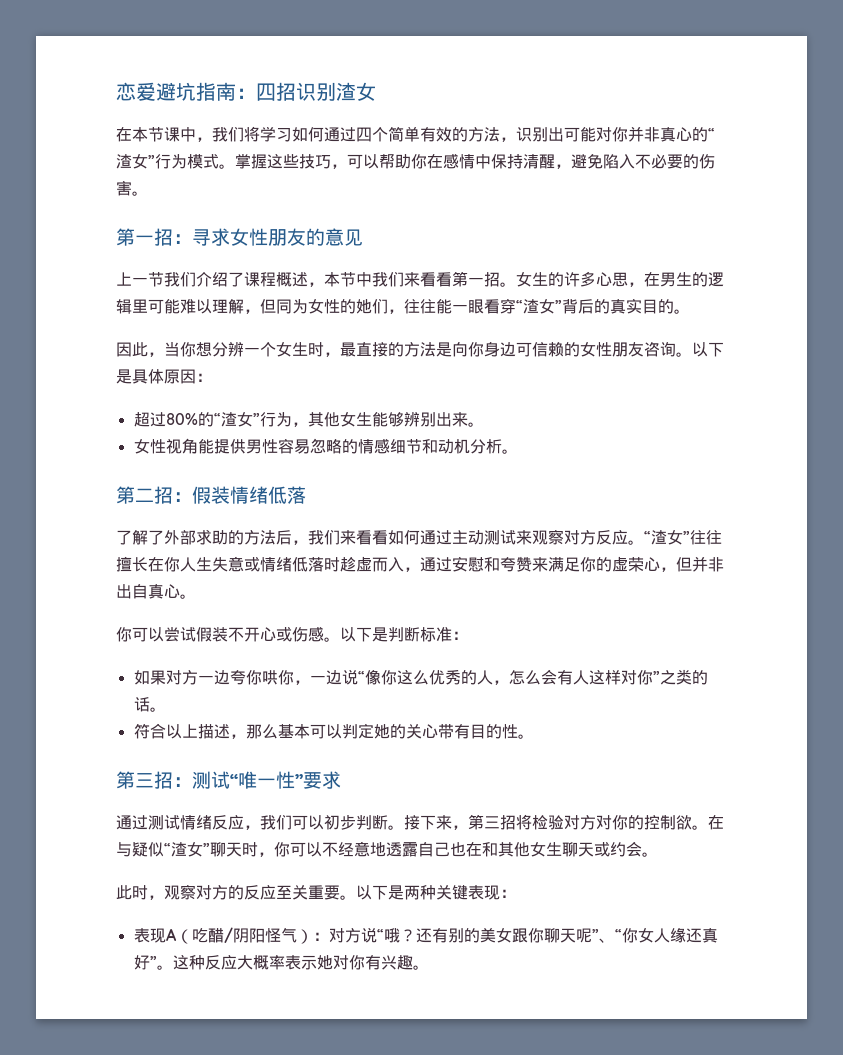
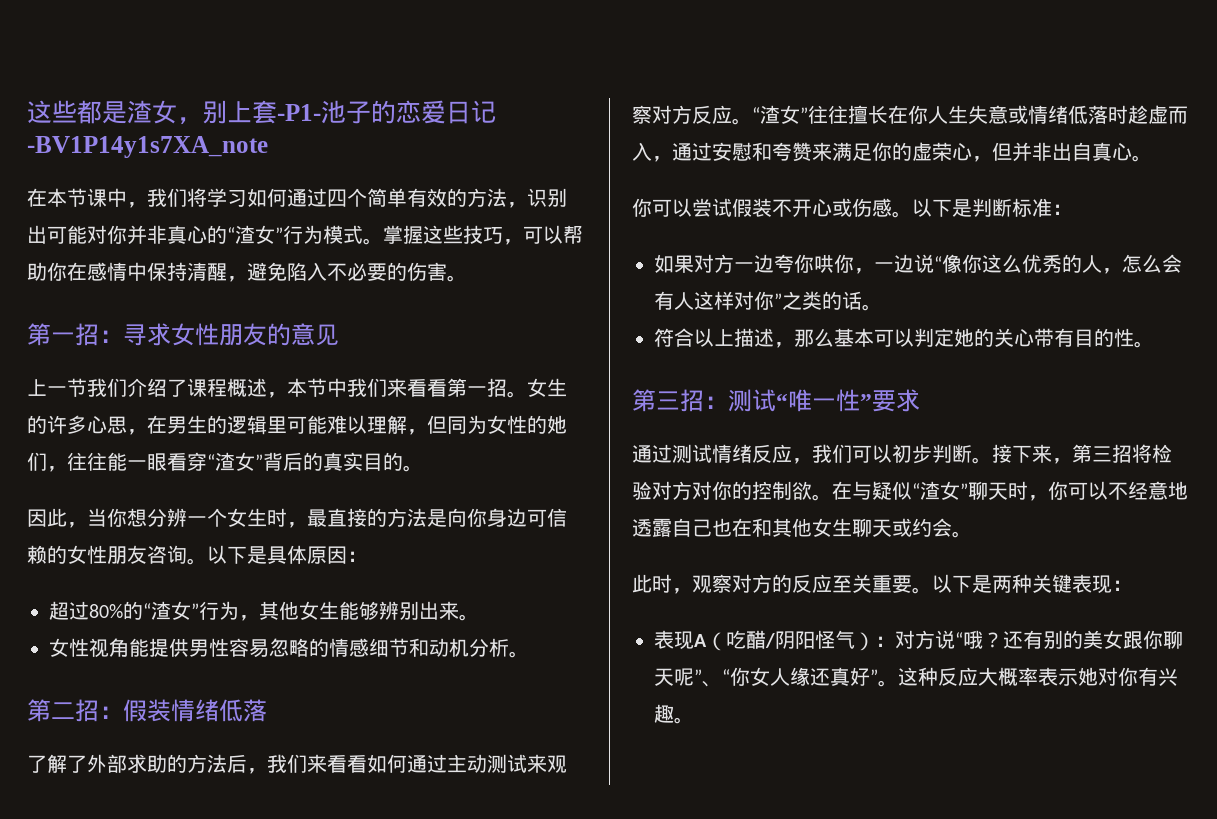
[116,82,376,101] 恋爱避坑指南：四招识别渣女 -> [27,100,496,125] [27,136,268,158] 这些都是渣女，别上套-P1-池子的恋爱日记-BV1P14y1s7XA_note

